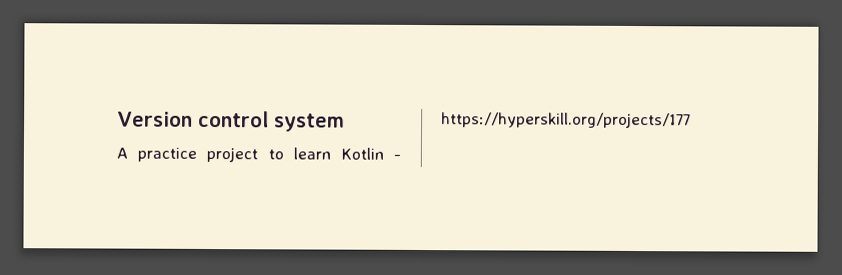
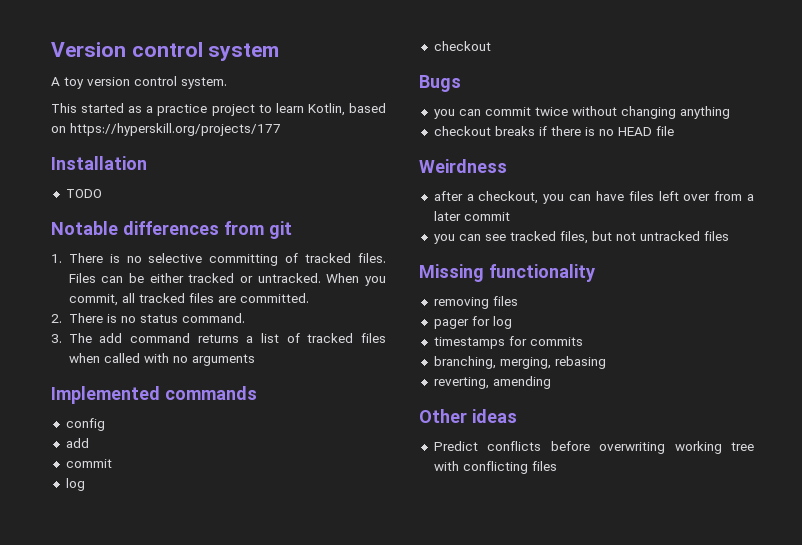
[137,146,401,163] [441,112,691,129] practice project to learn Kotlin - https://hyperskill.org/projects/177 -> [64,76,227,89] [51,103,386,116] [51,123,281,136] [51,156,147,170] [65,189,102,198] [51,221,292,239] [51,253,386,266] [68,273,386,286] [68,293,309,306] [51,313,245,323] [51,333,386,343] [68,353,255,366] [51,386,257,404] [65,418,105,431] [65,438,89,448] [65,459,112,468] [65,478,85,491] [433,41,491,51] [419,75,461,92] [433,106,730,119] [433,126,674,136] [419,159,507,173] [433,191,754,204] [433,211,510,221] [433,231,729,244] [419,264,595,282] [433,296,518,309] [433,316,512,329] [433,336,583,349] [433,356,606,369] [433,376,551,389] [419,409,517,423] [433,441,754,454] [433,461,557,474] toy version control system. // This started as a practice project to learn Kotlin, based on https://hyperskill.org/projects/177 // Installation // TODO // Notable differences from git // 1. There is no selective committing of tracked files. Files can be either tracked or untracked. When you commit, all tracked files are committed. // 2. There is no status command. // 3. The add command returns a list of tracked files when called with no arguments // Implemented commands // config // add // commit // log // checkout // Bugs // you can commit twice without changing anything // checkout breaks if there is no HEAD file // Weirdness // after a checkout, you can have files left over from a later commit // you can see tracked files, but not untracked files // Missing functionality // removing files // pager for log // timestamps for commits // branching, merging, rebasing // reverting, amending // Other ideas // Predict conflicts before overwriting working tree with conflicting files

